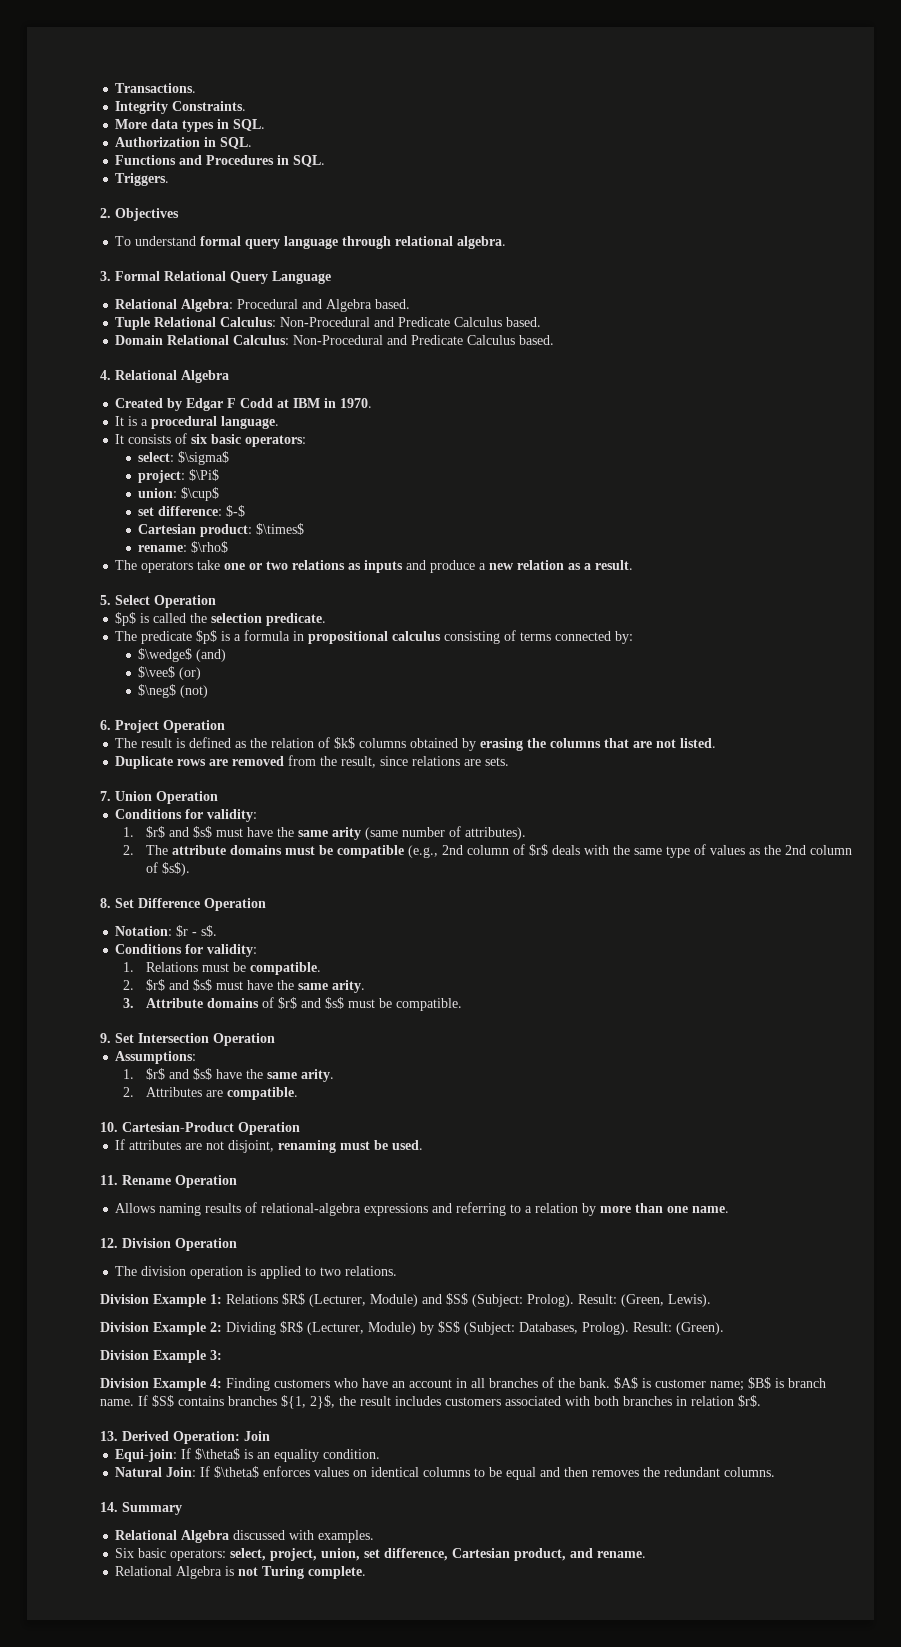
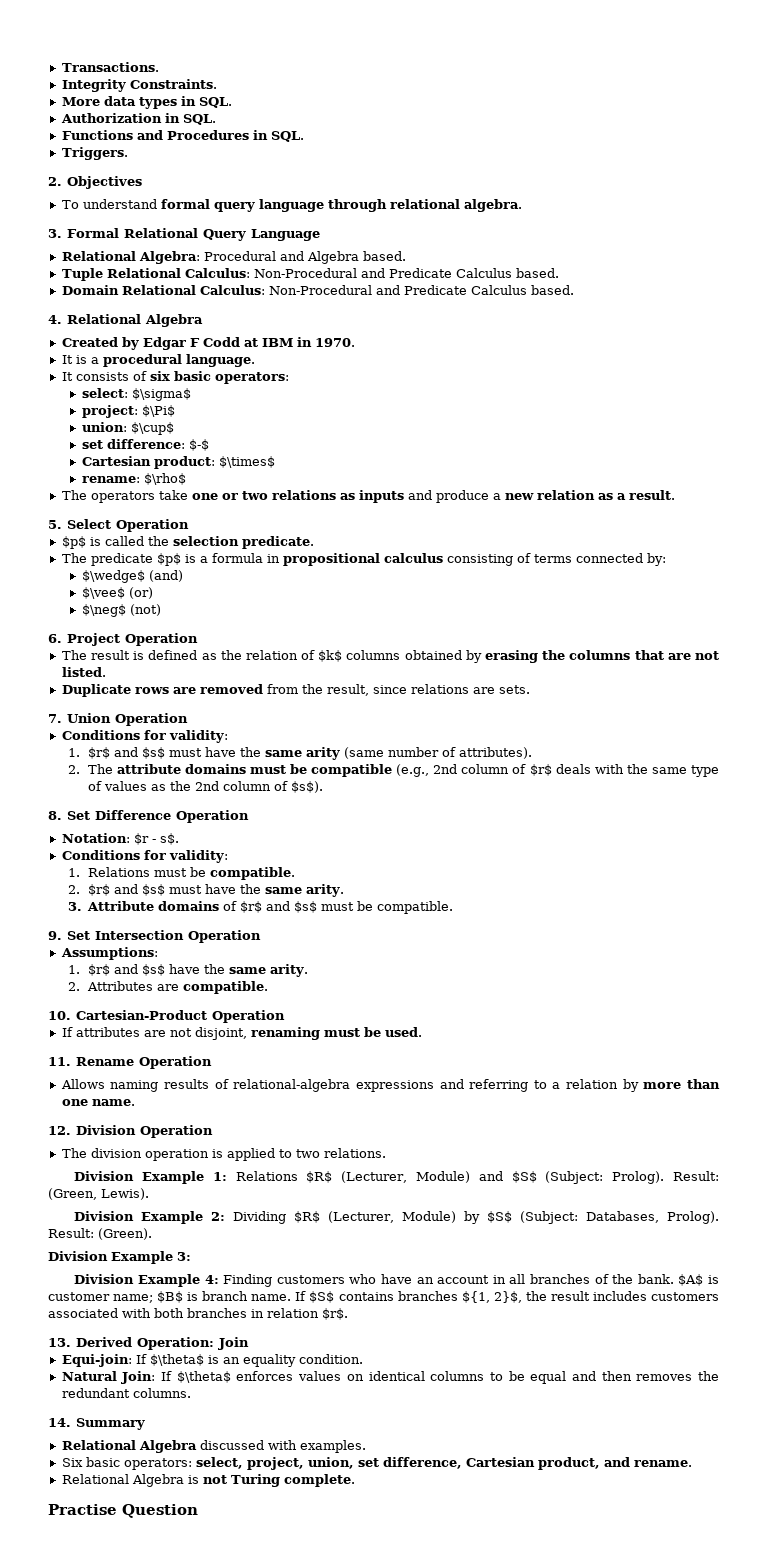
(367, 1572) none -> [48,1504,198,1518] // Practise Question

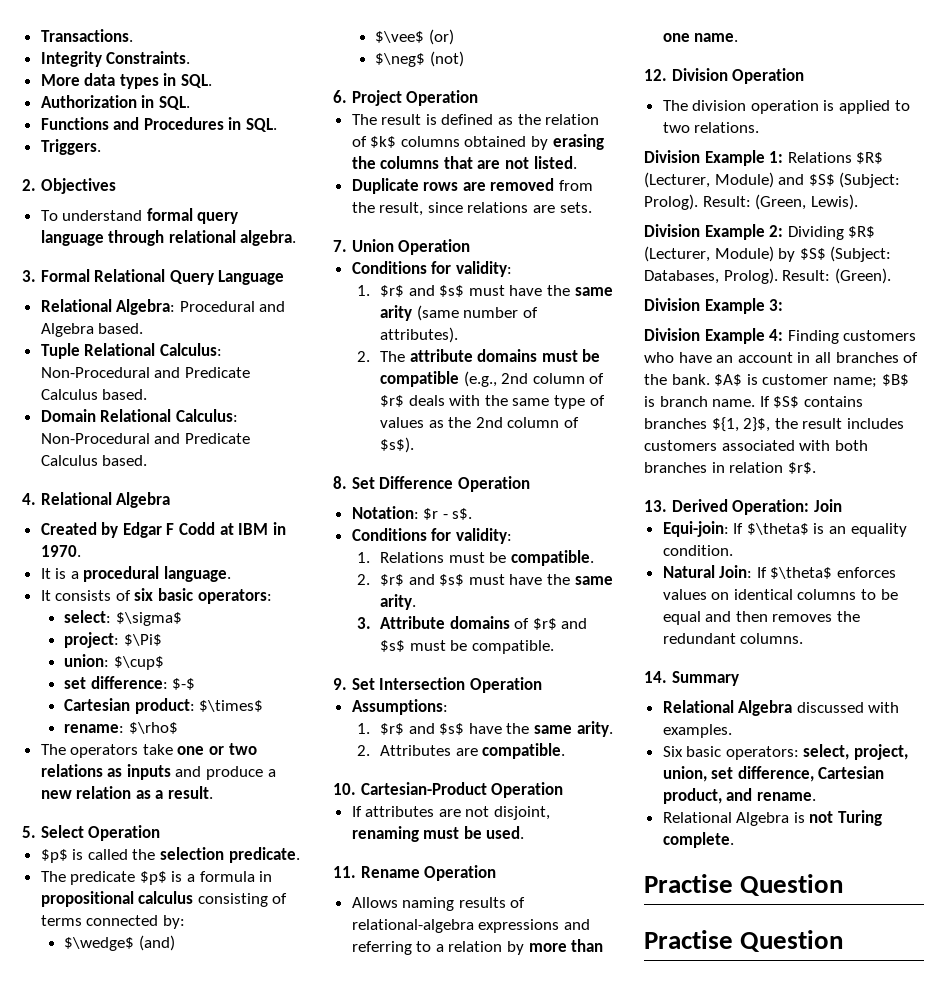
(198, 1511) none -> [644,930,844,952] // Practise Question

